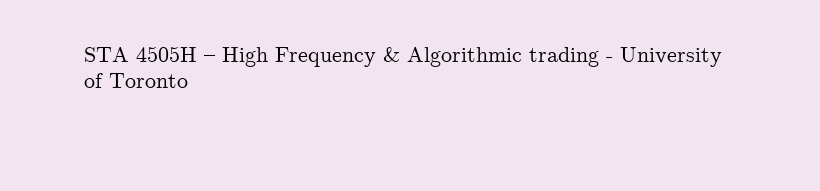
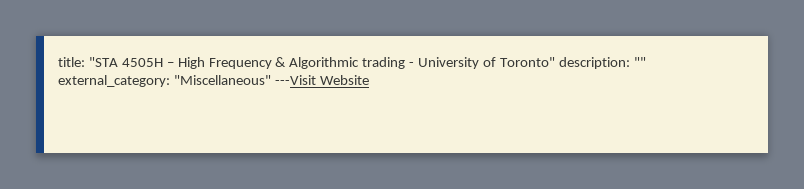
[84,47,129,62] STA -> [58,57,118,67] title: "STA
[109,73,188,88] Toronto -> [499,57,646,69] [58,75,369,87] Toronto" description: "" external_category: "Miscellaneous" ---Visit Website

